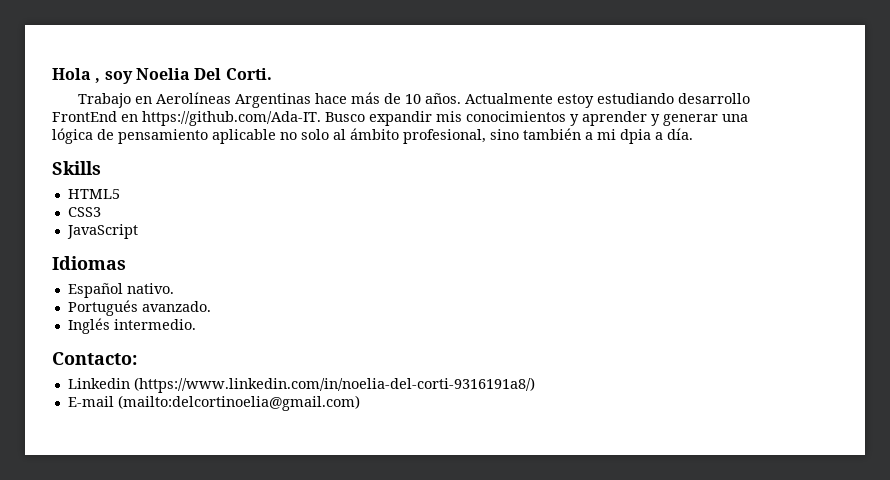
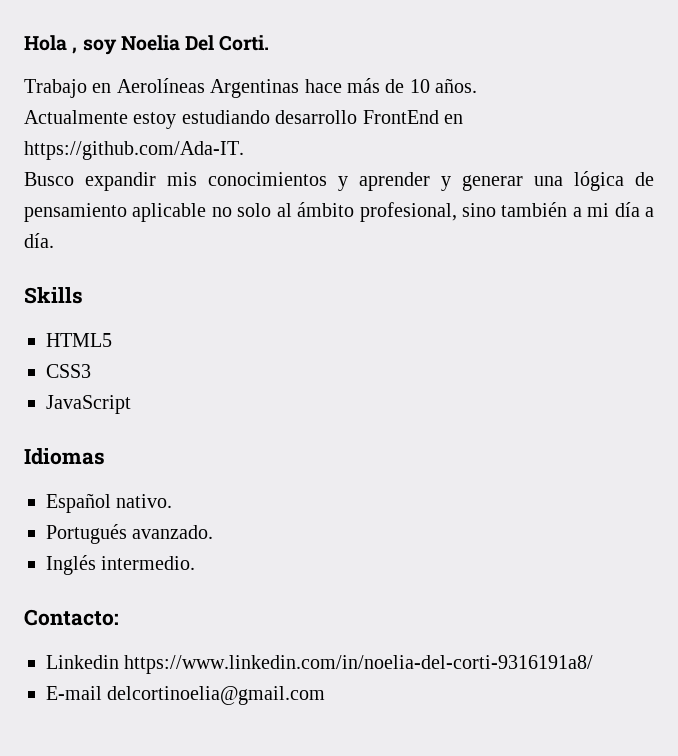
(462, 98) none -> (478, 85) //
(321, 118) none -> (244, 150) //
[620,129,651,144] dpia -> [614,202,640,217] día
[133,377,535,393] (https://www.linkedin.com/in/noelia-del-corti-9316191a8/) -> [124,655,594,674] https://www.linkedin.com/in/noelia-del-corti-9316191a8/
[117,395,360,411] (mailto:delcortinoelia@gmail.com) -> [107,686,326,705] delcortinoelia@gmail.com

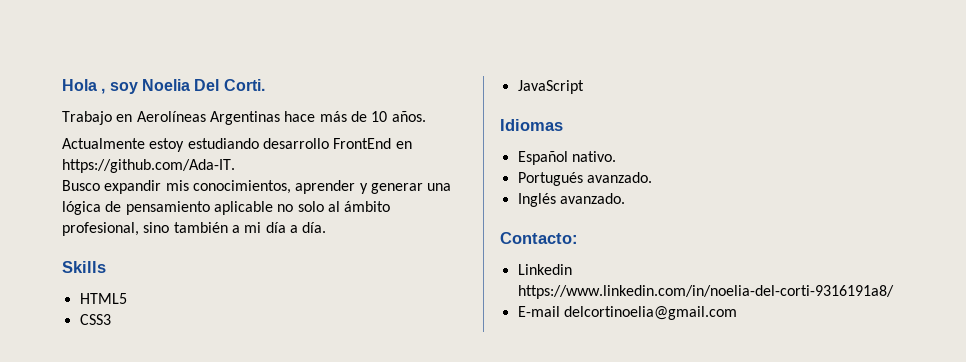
[208,172,348,191] conocimientos y -> [192,180,291,194] conocimientos,
[101,556,196,570] intermedio. -> [559,193,625,204] avanzado.

